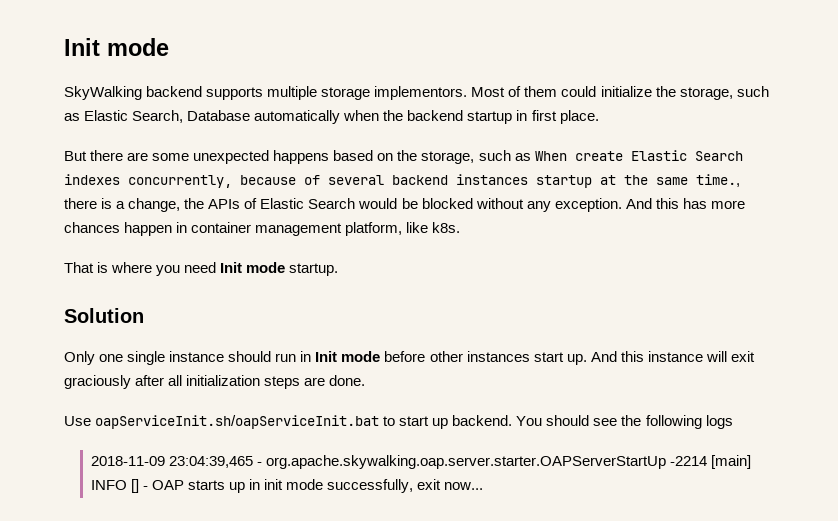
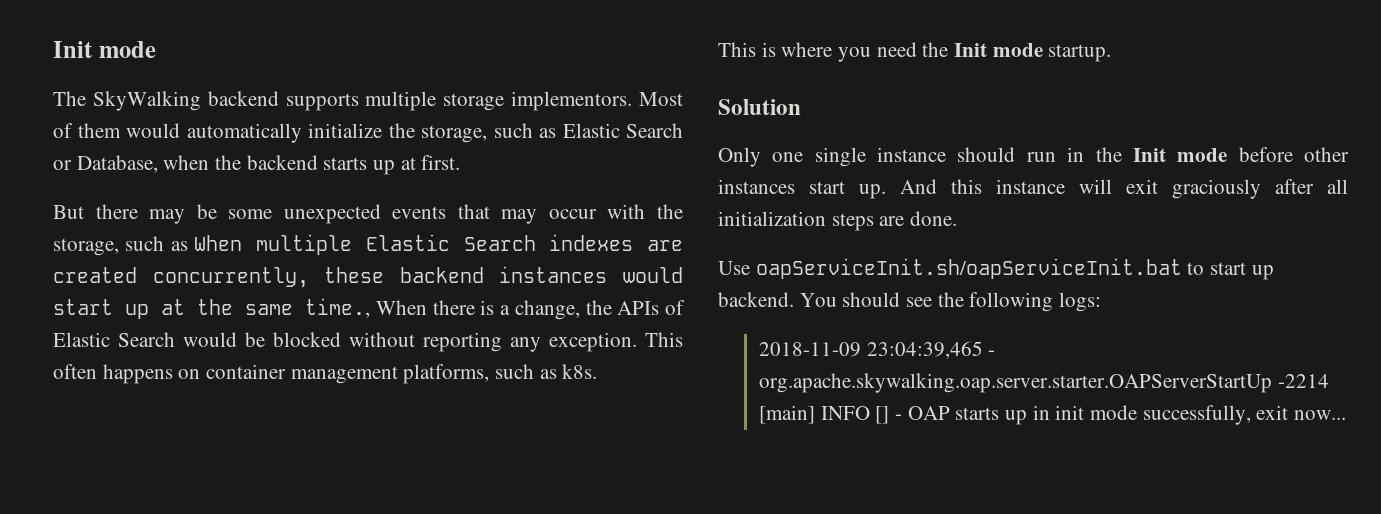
(169, 47) none -> [53,91,86,106] The
[561,86,597,97] could -> [126,123,302,143] would automatically
[132,110,599,124] [64,150,394,164] Search, Database automatically when the backend startup in first place. // But there are some unexpected happens based on -> [626,123,683,138] [53,155,461,175] [53,204,646,224] Search or Database, when the backend starts up at first. // But there may be some unexpected events that may occur with
[574,151,623,161] create -> [256,234,353,255] multiple
[128,174,592,188] concurrently, because of several backend instances startup -> [647,240,683,251] [53,266,684,288] [53,299,150,319] are created concurrently, these backend instances would start up
(740, 180) none -> [376,300,428,315] When
(524, 203) none -> [423,332,502,352] reporting
[625,198,745,209] [64,222,429,236] And this has more chances happen in container management platform, like -> [645,332,683,347] [53,364,557,384] This often happens on container management platforms, such as
[64,262,94,273] That -> [718,42,756,57] This
(217, 267) none -> [922,42,949,57] the
(312, 356) none -> [1095,147,1122,162] the
[705,415,733,429] logs -> [1059,292,1102,312] logs:

